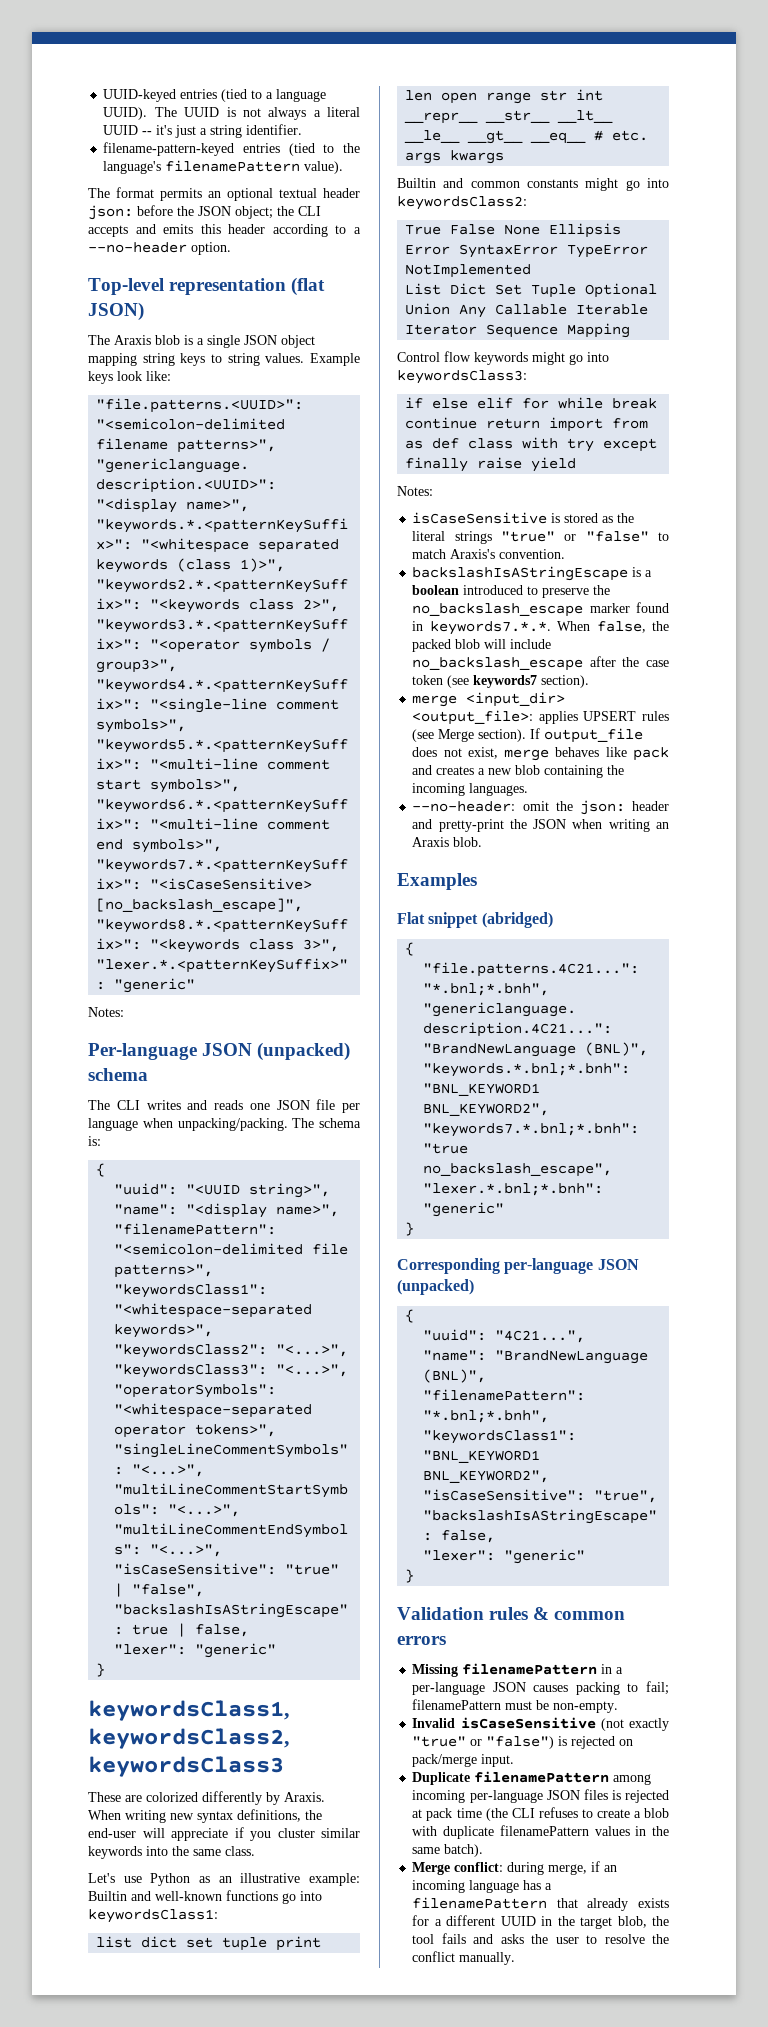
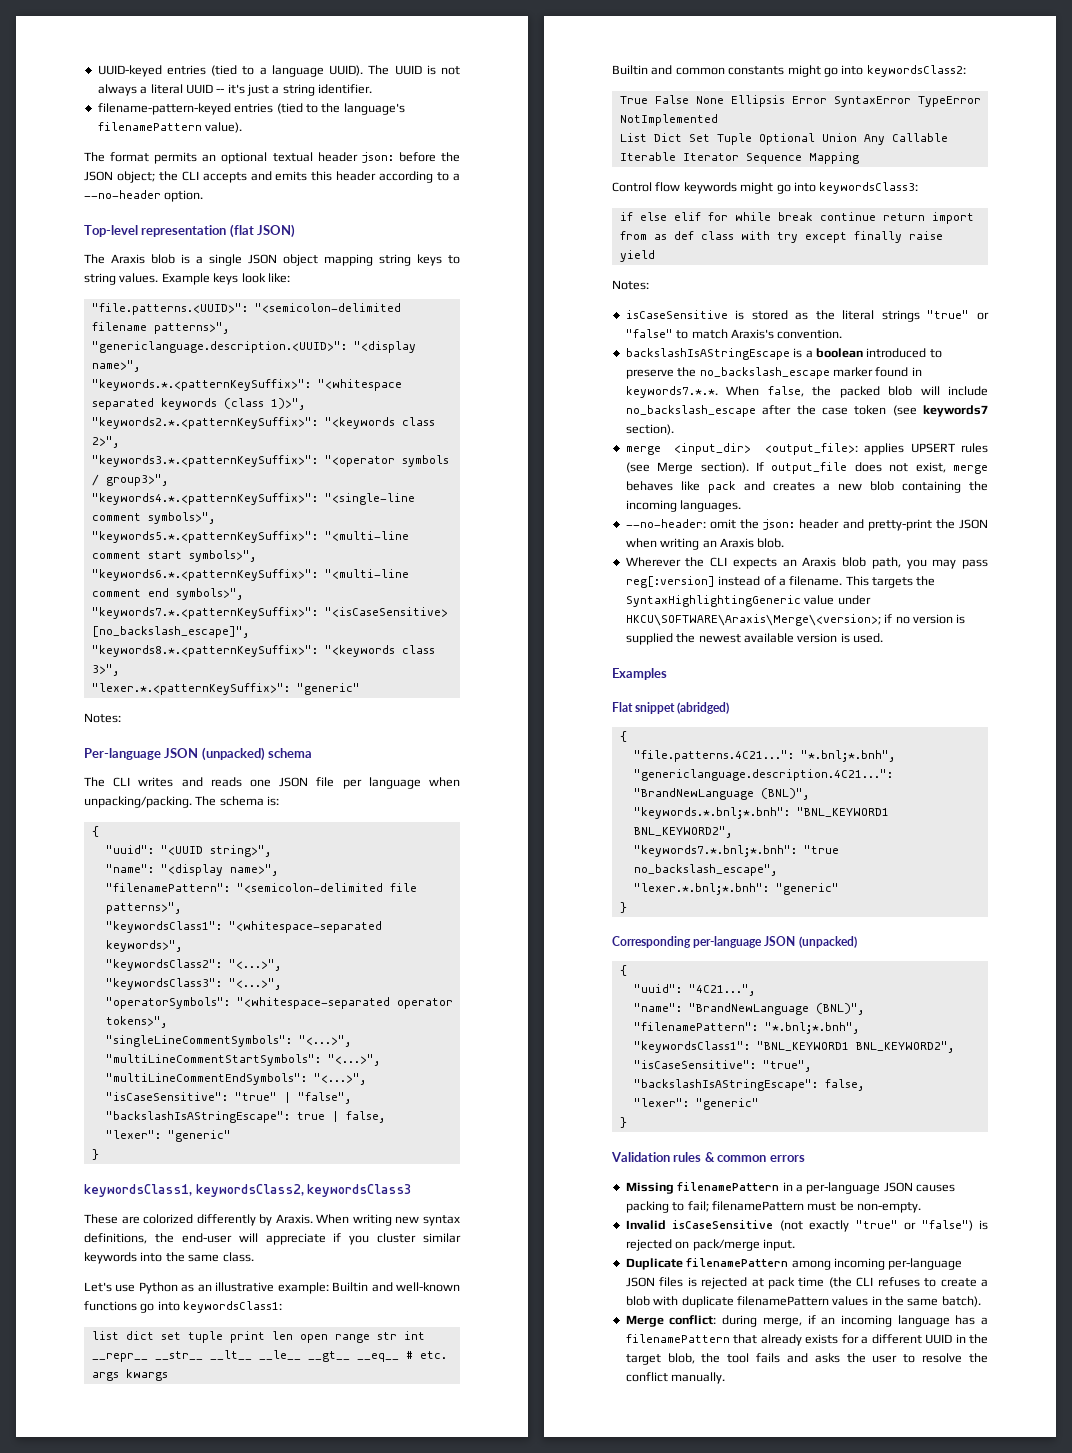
(483, 842) none -> [625,557,988,569] [625,576,936,588] [625,595,871,607] [625,614,966,626] [625,633,883,645] // Wherever the CLI expects an Araxis blob path, you may pass reg[:version] instead of a filename. This targets the SyntaxHighlightingGeneric value under HKCU\SOFTWARE\Araxis\Merge\<version>; if no version is supplied the newest available version is used.

